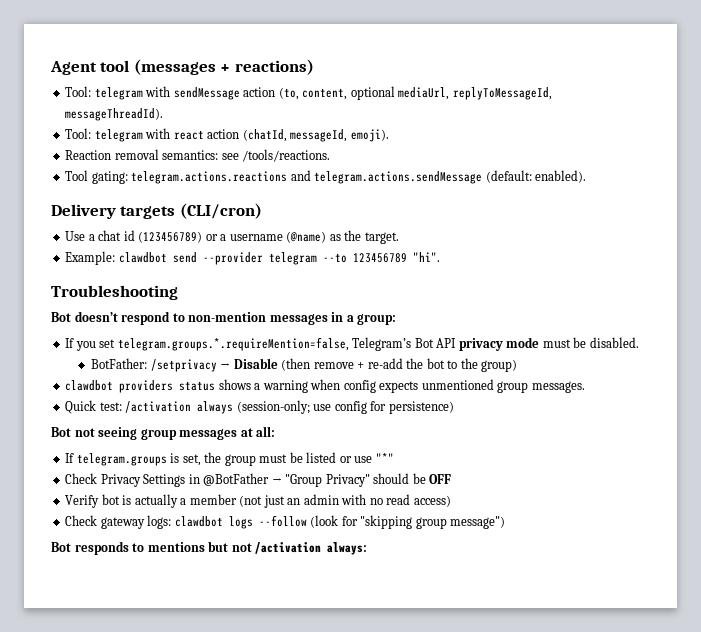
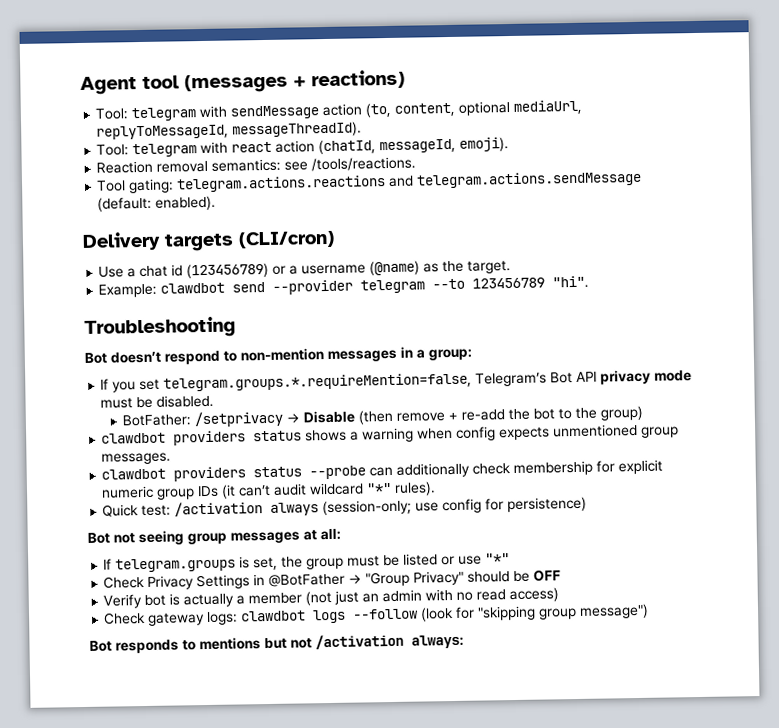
(585, 387) none -> [101,459,664,482] [101,481,437,500] // clawdbot providers status --probe can additionally check membership for explicit numeric group IDs (it can’t audit wildcard "*" rules).

